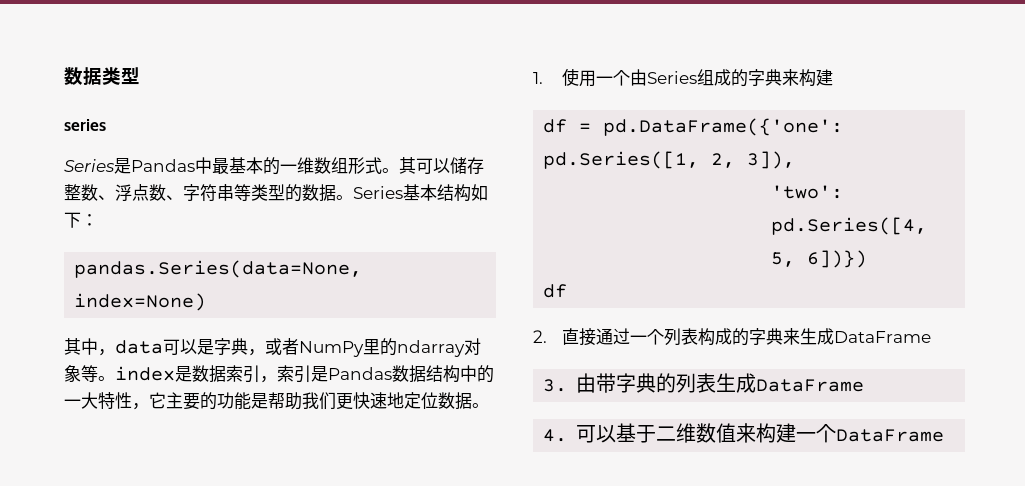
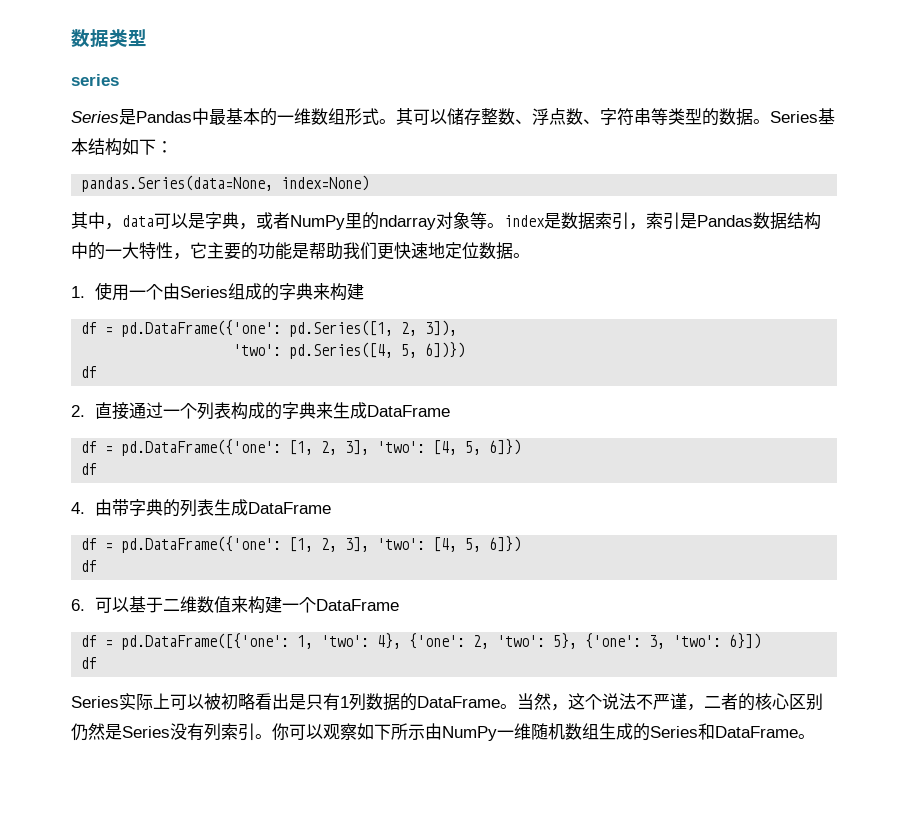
[543,379,568,392] 3. -> [81,439,522,456] [81,463,98,475] [71,502,85,514] df = pd.DataFrame({'one': [1, 2, 3], 'two': [4, 5, 6]}) // df // 4.
[543,429,568,442] 4. -> [81,536,522,553] [81,560,98,572] [71,599,85,611] df = pd.DataFrame({'one': [1, 2, 3], 'two': [4, 5, 6]}) // df // 6.
(944, 435) none -> [81,633,762,650] [81,657,98,669] [71,693,823,711] [71,723,815,741] // df = pd.DataFrame([{'one': 1, 'two': 4}, {'one': 2, 'two': 5}, {'one': 3, 'two': 6}]) // df // Series实际上可以被初略看出是只有1列数据的DataFrame。当然，这个说法不严谨，二者的核心区别仍然是Series没有列索引。你可以观察如下所示由NumPy一维随机数组生成的Series和DataFrame。

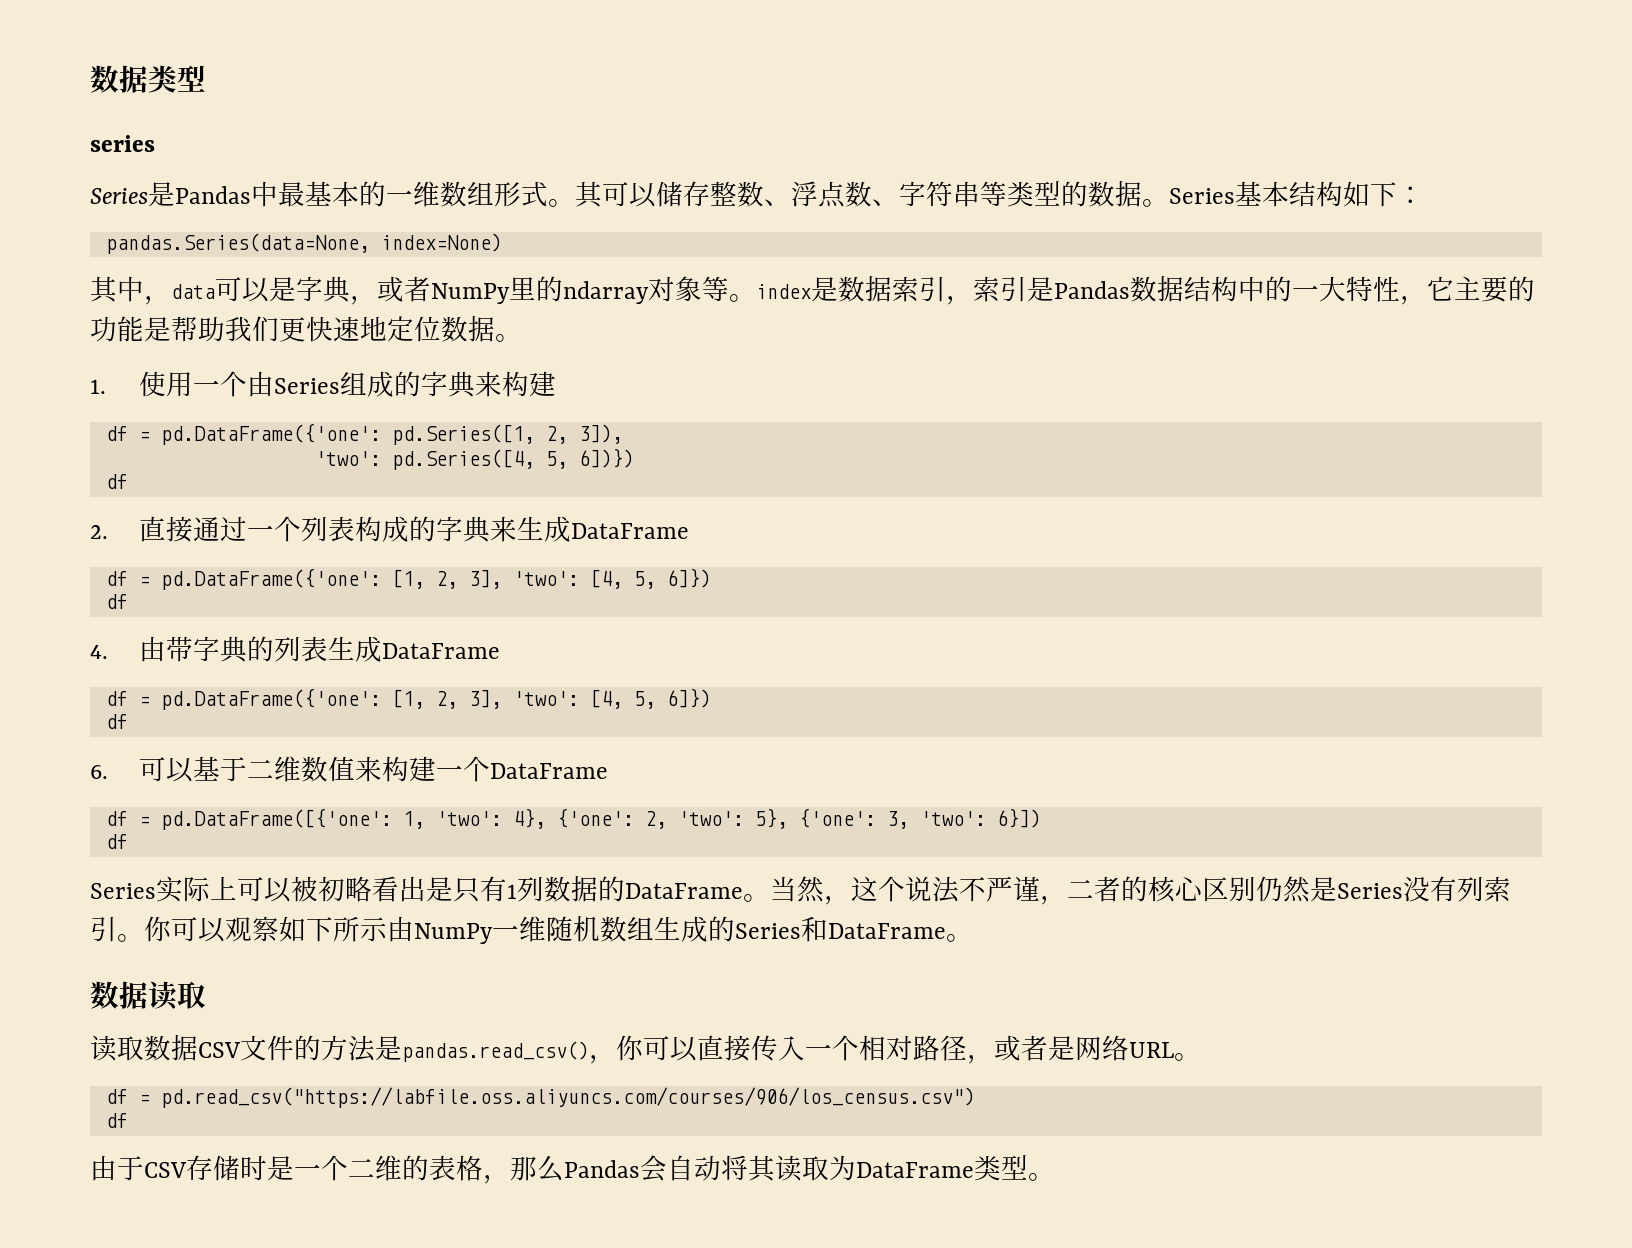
(815, 736) none -> [90,981,206,1010] [90,1035,1201,1064] [105,1087,975,1108] [105,1113,128,1128] [90,1155,1055,1184] // 数据读取 // 读取数据CSV文件的方法是pandas.read_csv()，你可以直接传入一个相对路径，或者是网络URL。 // df = pd.read_csv("https://labfile.oss.aliyuncs.com/courses/906/los_census.csv") // df // 由于CSV存储时是一个二维的表格，那么Pandas会自动将其读取为DataFrame类型。

